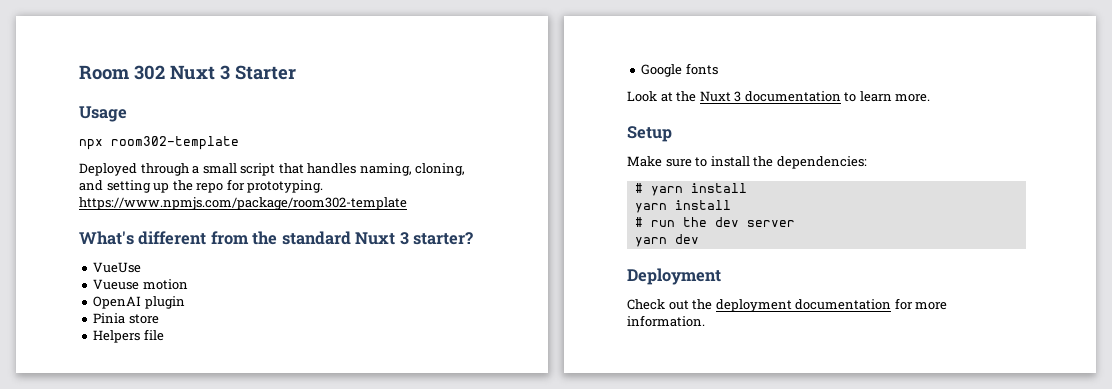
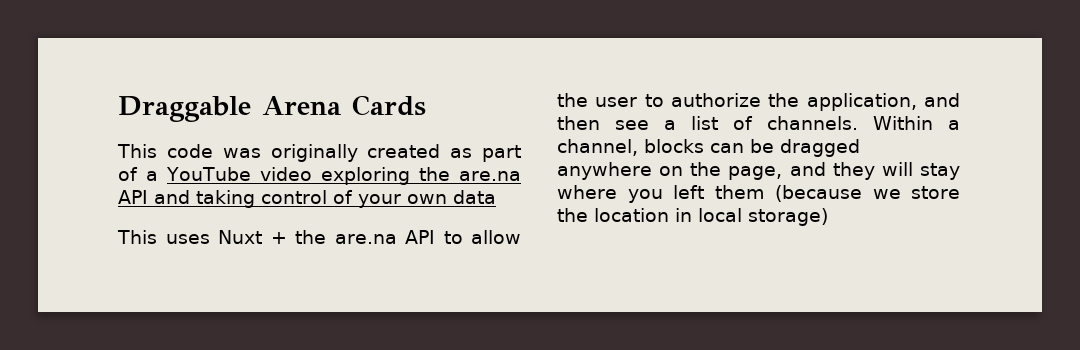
[79,65,296,80] [79,106,127,122] [79,136,239,150] [79,163,466,176] [79,179,324,193] [79,197,407,210] [79,231,474,245] [93,262,142,273] [93,279,188,290] [93,296,185,309] [93,313,159,324] [93,329,164,343] [641,63,718,77] [627,91,931,102] [627,126,672,142] [627,156,867,169] [634,183,747,196] [634,200,731,213] [634,217,795,227] [634,234,699,247] [627,268,721,285] [627,298,948,312] [627,315,705,327] Room 302 Nuxt 3 Starter // Usage // npx room302-template // Deployed through a small script that handles naming, cloning, and setting up the repo for prototyping. https://www.npmjs.com/package/room302-template // What's different from the standard Nuxt 3 starter? // VueUse // Vueuse motion // OpenAI plugin // Pinia store // Helpers file // Google fonts // Look at the Nuxt 3 documentation to learn more. // Setup // Make sure to install the dependencies: // # yarn install // yarn install // # run the dev server // yarn dev // Deployment // Check out the deployment documentation for more information. -> [118,95,426,122] [117,144,521,162] [118,167,521,185] [118,190,496,208] [117,230,521,244] [557,93,960,111] [557,116,960,130] [557,139,860,157] [557,162,960,180] [557,185,960,203] [557,208,828,226] Draggable Arena Cards // This code was originally created as part of a YouTube video exploring the are.na API and taking control of your own data // This uses Nuxt + the are.na API to allow the user to authorize the application, and then see a list of channels. Within a channel, blocks can be dragged anywhere on the page, and they will stay where you left them (because we store the location in local storage)

